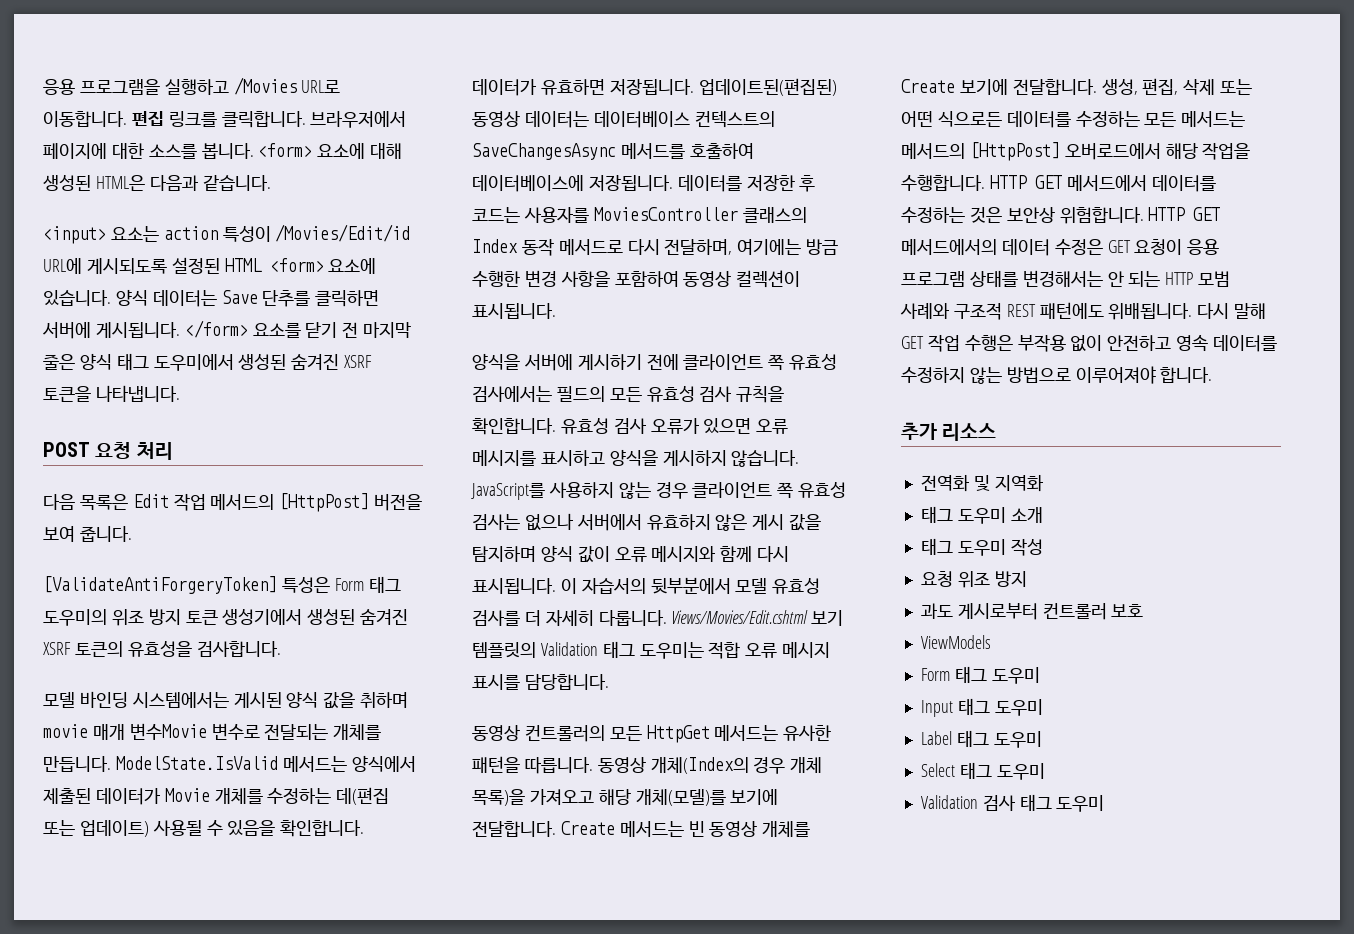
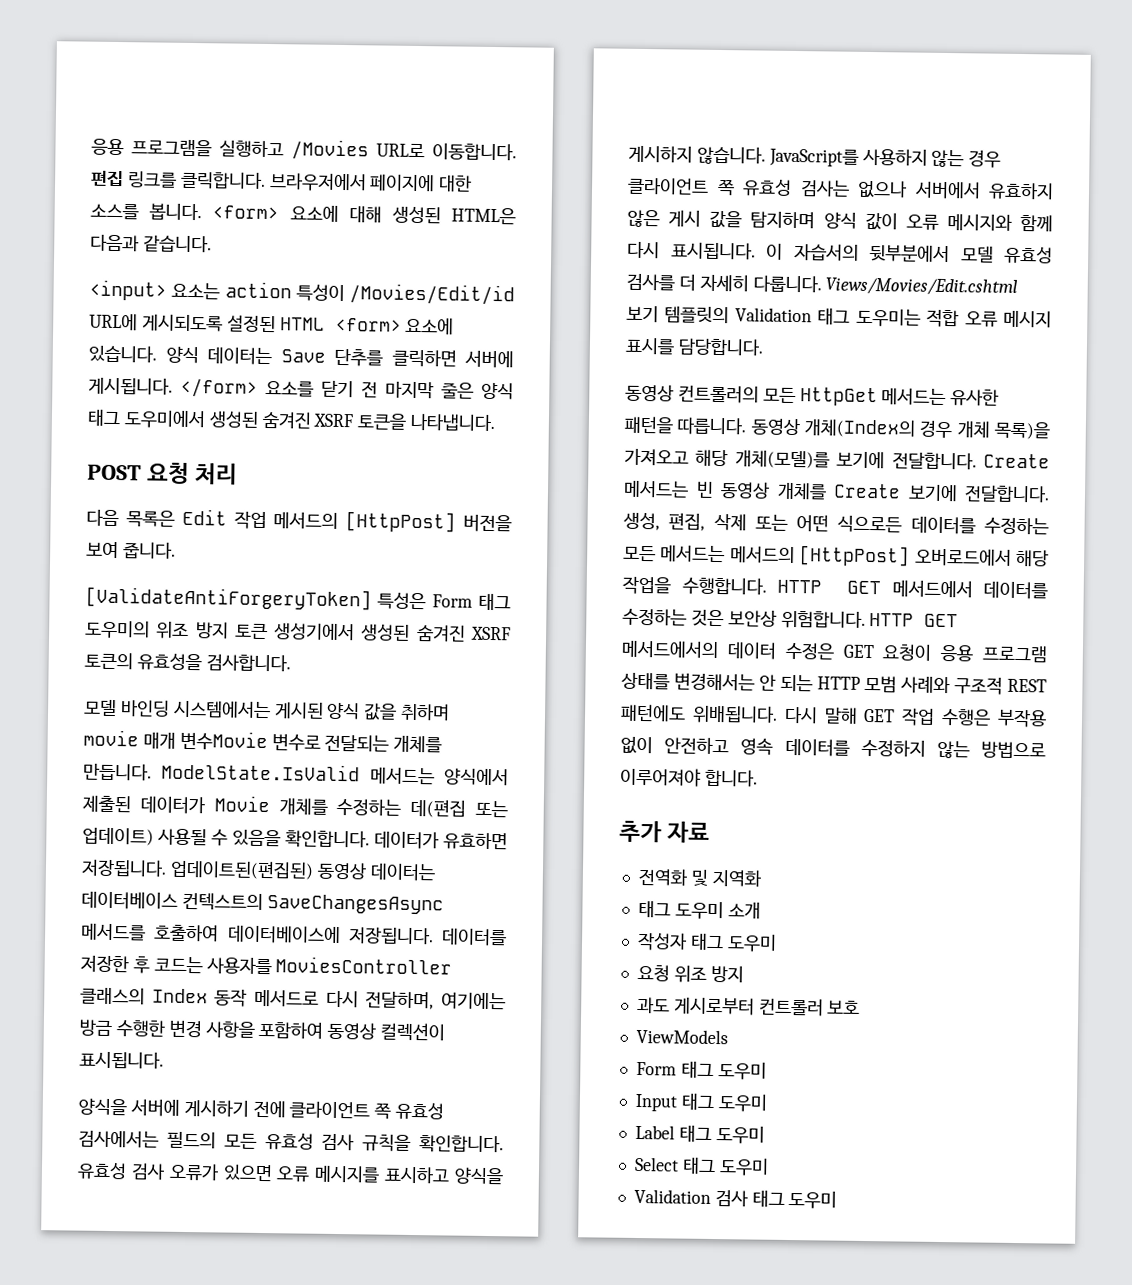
[942,423,997,441] 리소스 -> [666,821,711,843] 자료
[920,538,1043,556] 태그 도우미 작성 -> [636,931,777,952] 작성자 태그 도우미

